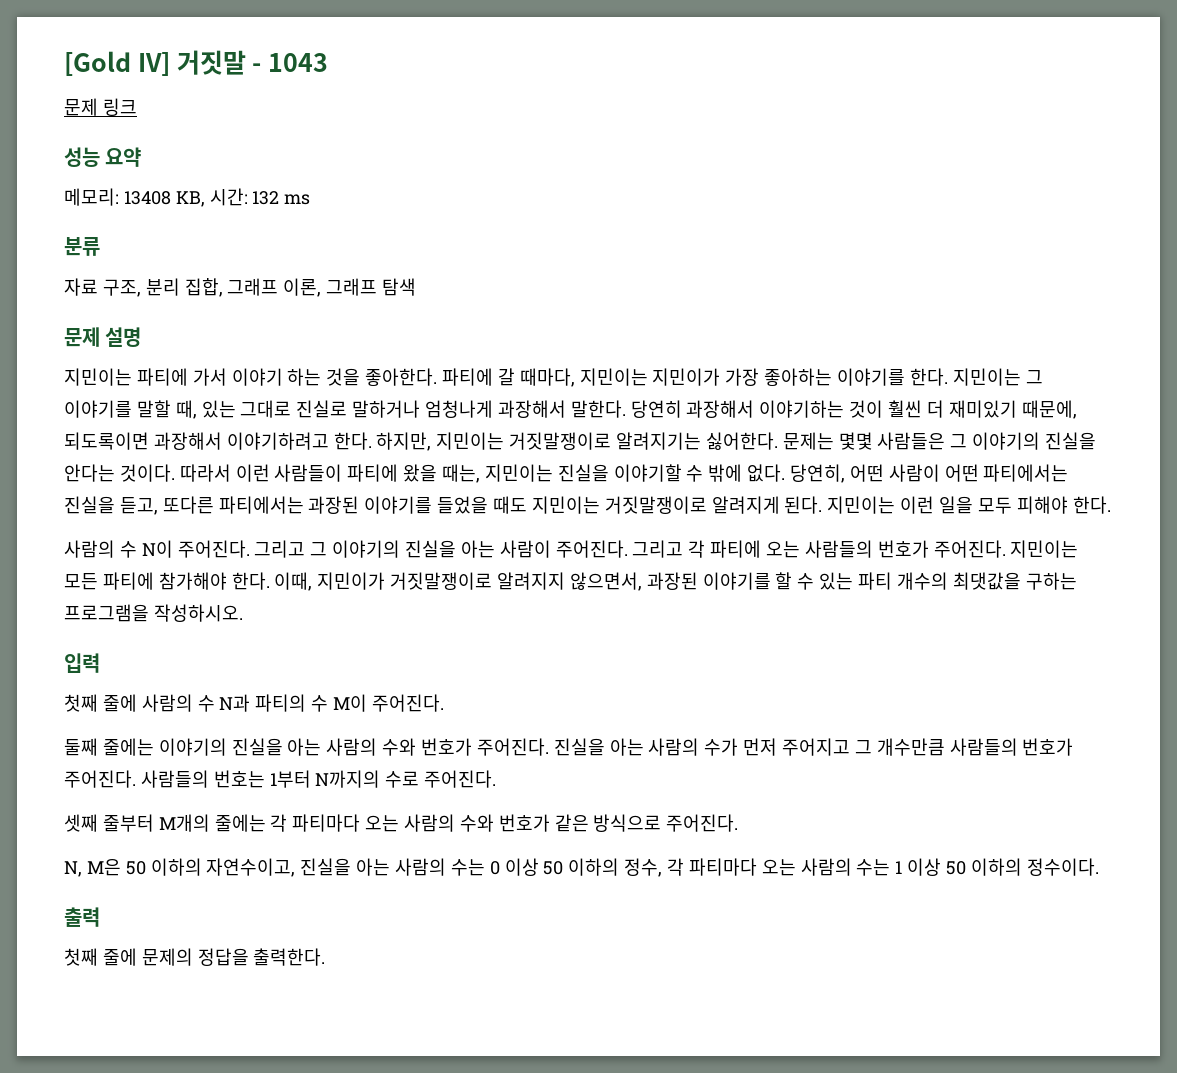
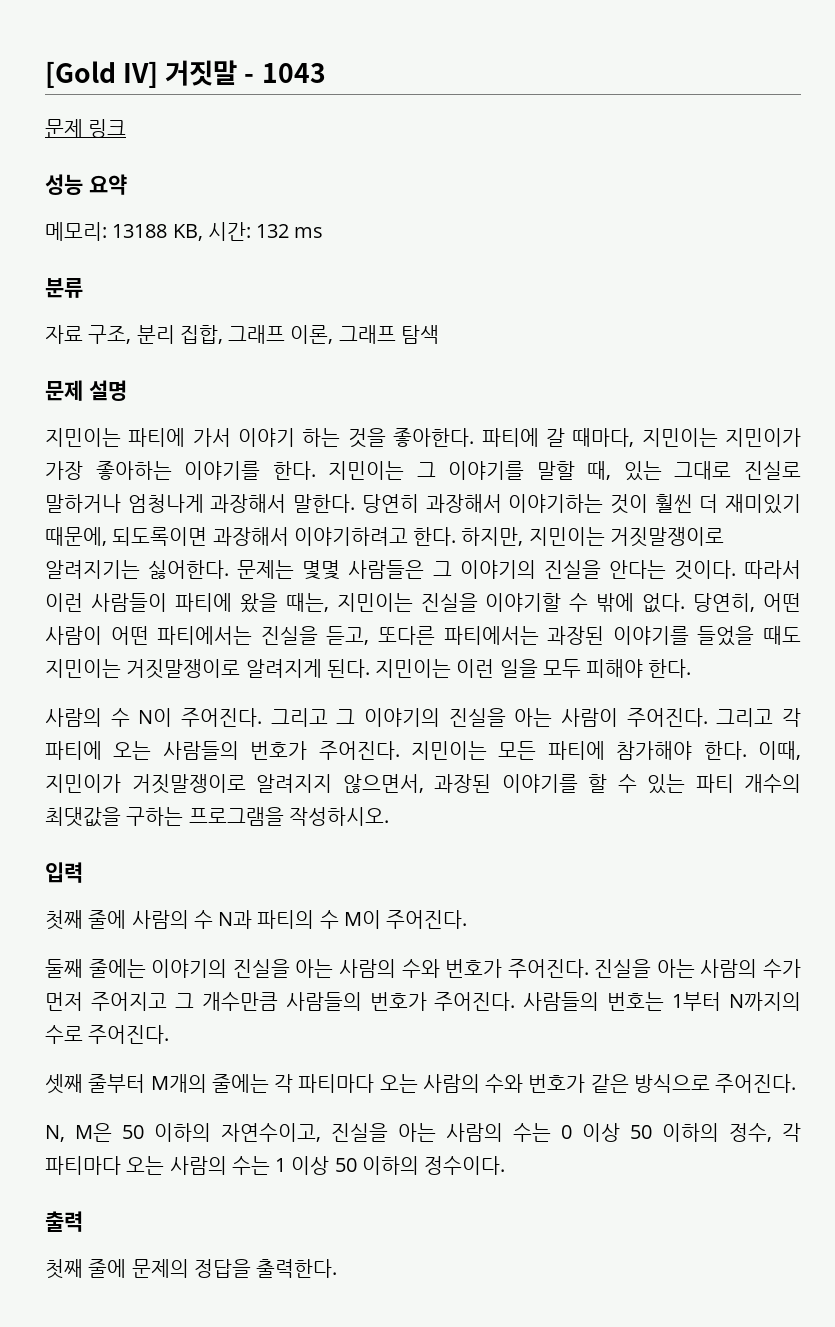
[123,191,171,205] 13408 -> [112,224,168,238] 13188

